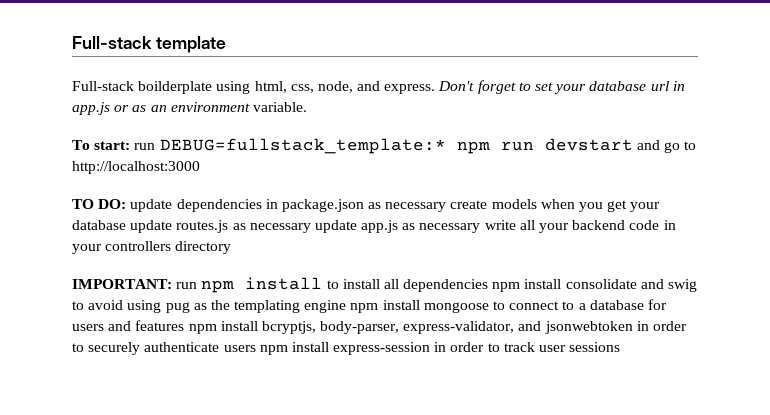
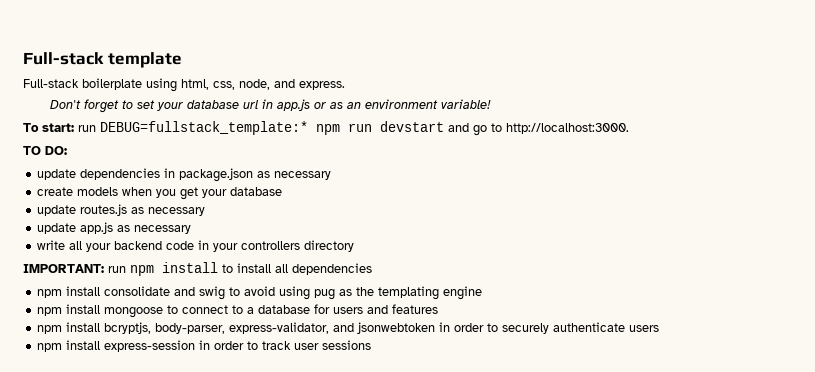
[138,81,213,94] boilderplate -> [82,78,142,90] boilerplate
(436, 89) none -> (345, 85) //
[252,102,307,112] variable. -> [440,99,491,109] variable!
[72,161,200,174] http://localhost:3000 -> [506,123,629,134] http://localhost:3000.
(127, 204) none -> (67, 150) //
(447, 207) none -> (332, 175) //
(126, 225) none -> (283, 191) //
(311, 228) none -> (206, 211) //
(481, 228) none -> (192, 229) //
(489, 285) none -> (372, 269) //
(347, 306) none -> (483, 293) //
(185, 325) none -> (439, 309) //
(256, 348) none -> (660, 328) //

